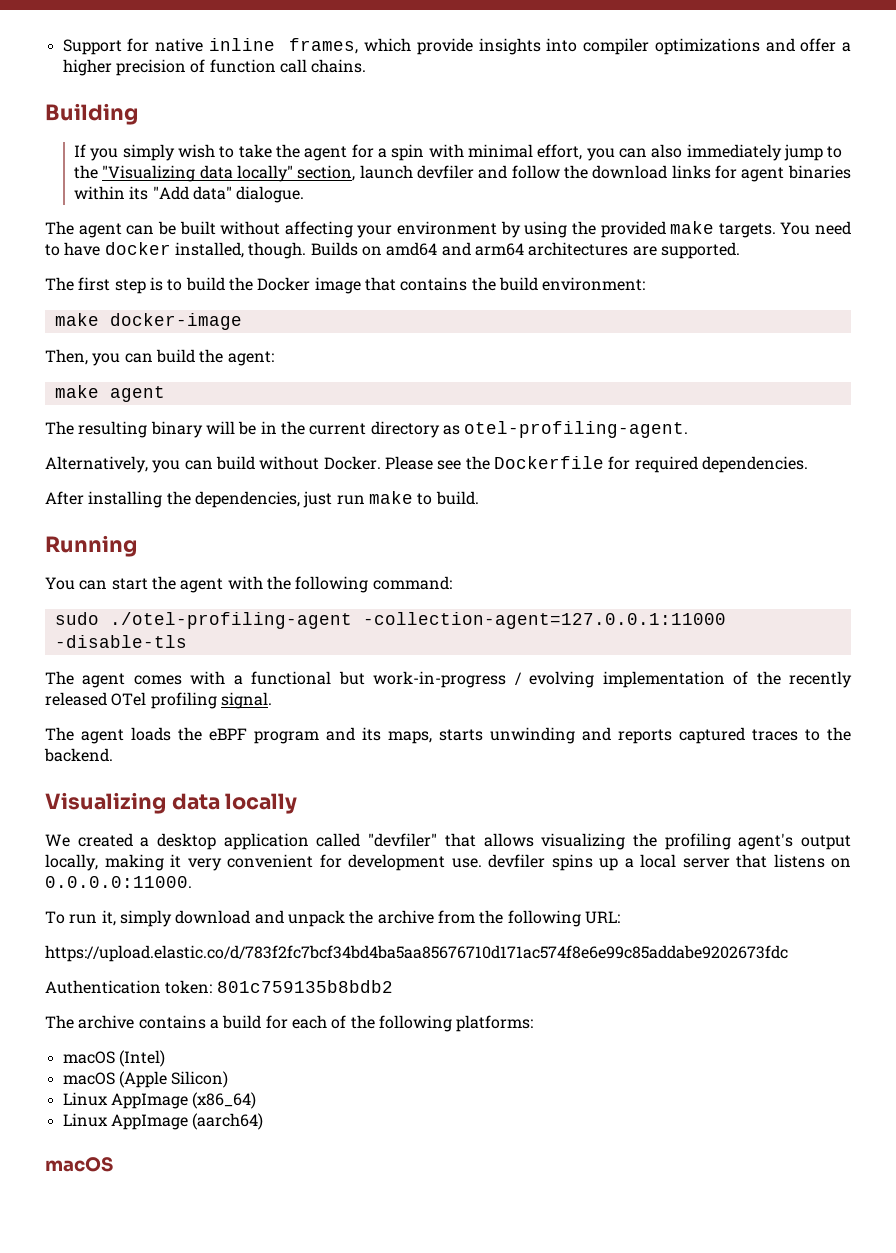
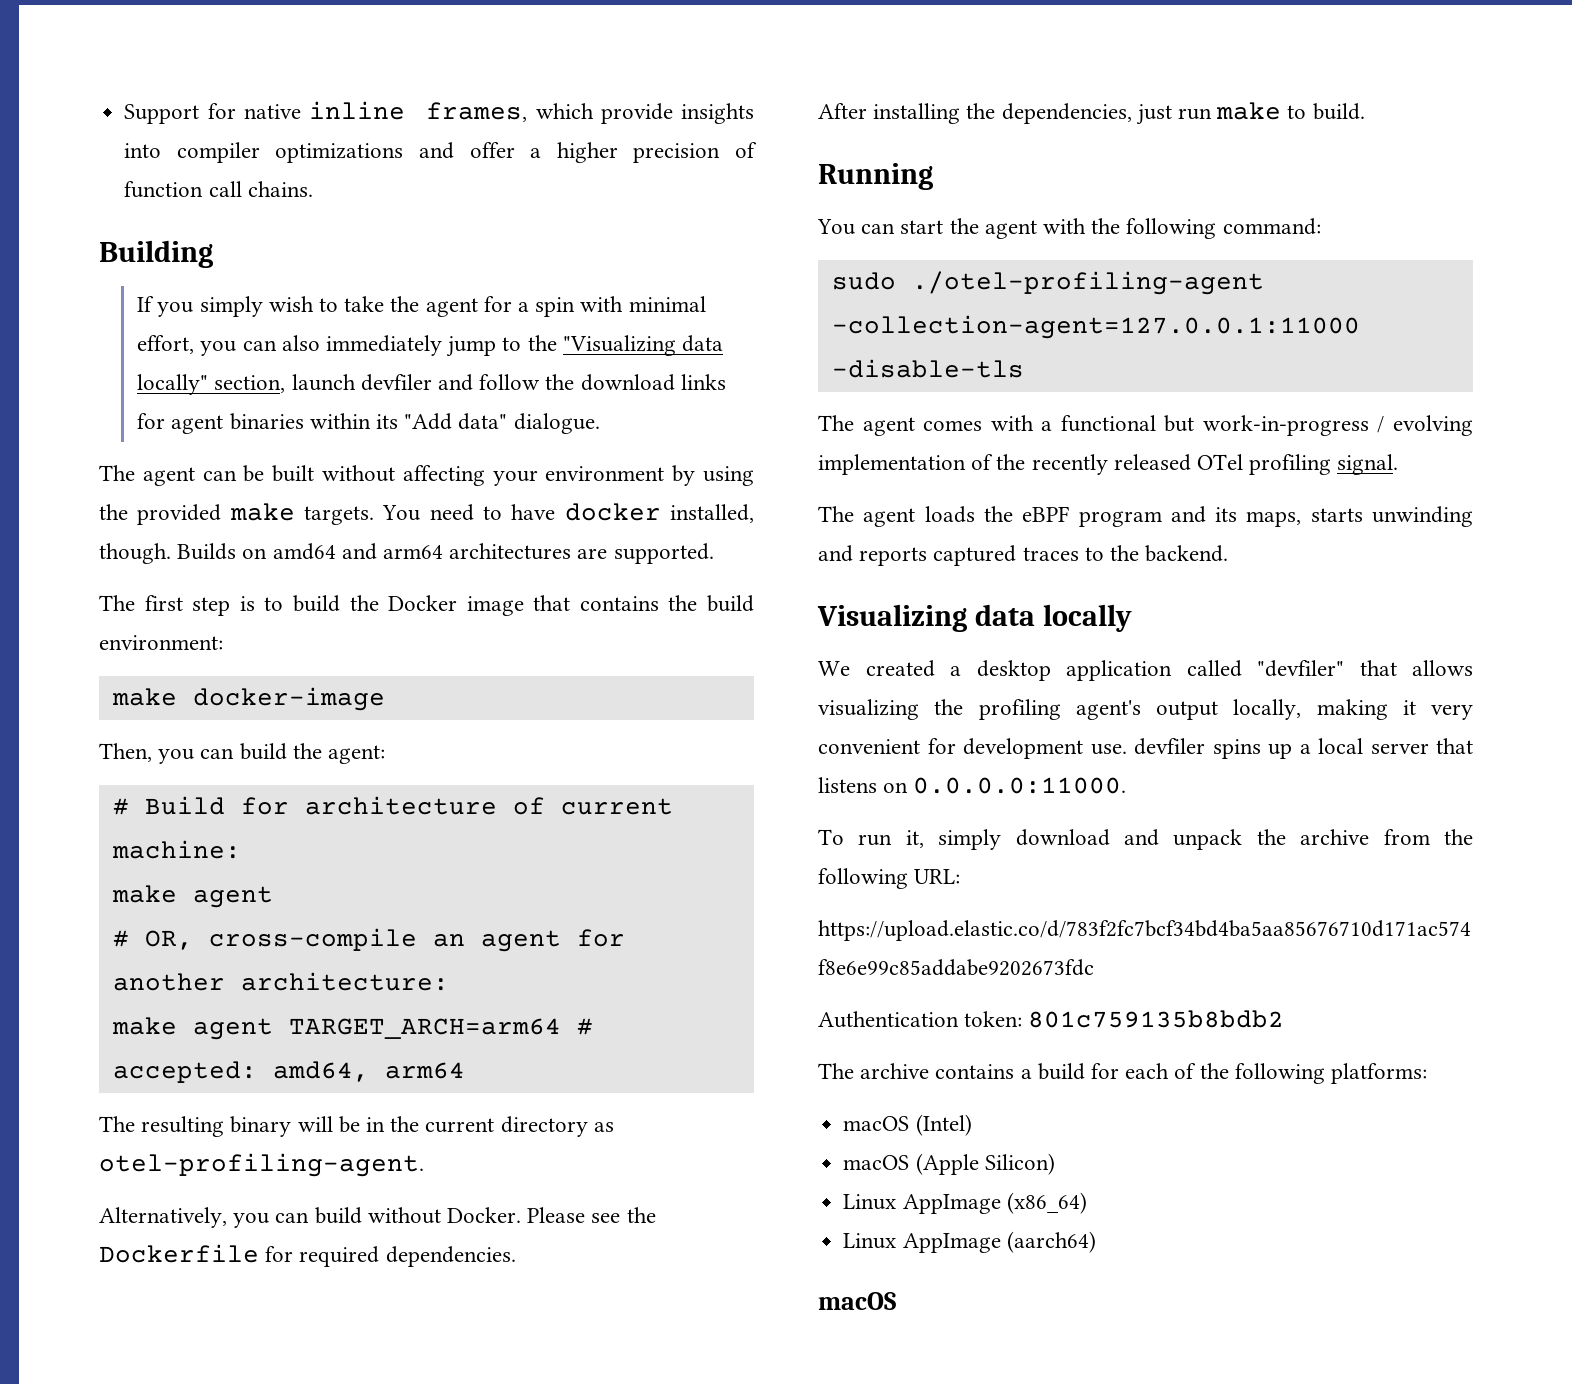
[54,385,165,402] make agent -> [112,796,673,815] [111,840,241,859] [111,885,273,908] [112,928,625,952] [112,972,449,991] [111,1017,593,1040] [112,1061,465,1083] # Build for architecture of current machine: // make agent // # OR, cross-compile an agent for another architecture: // make agent TARGET_ARCH=arm64 # accepted: amd64, arm64

